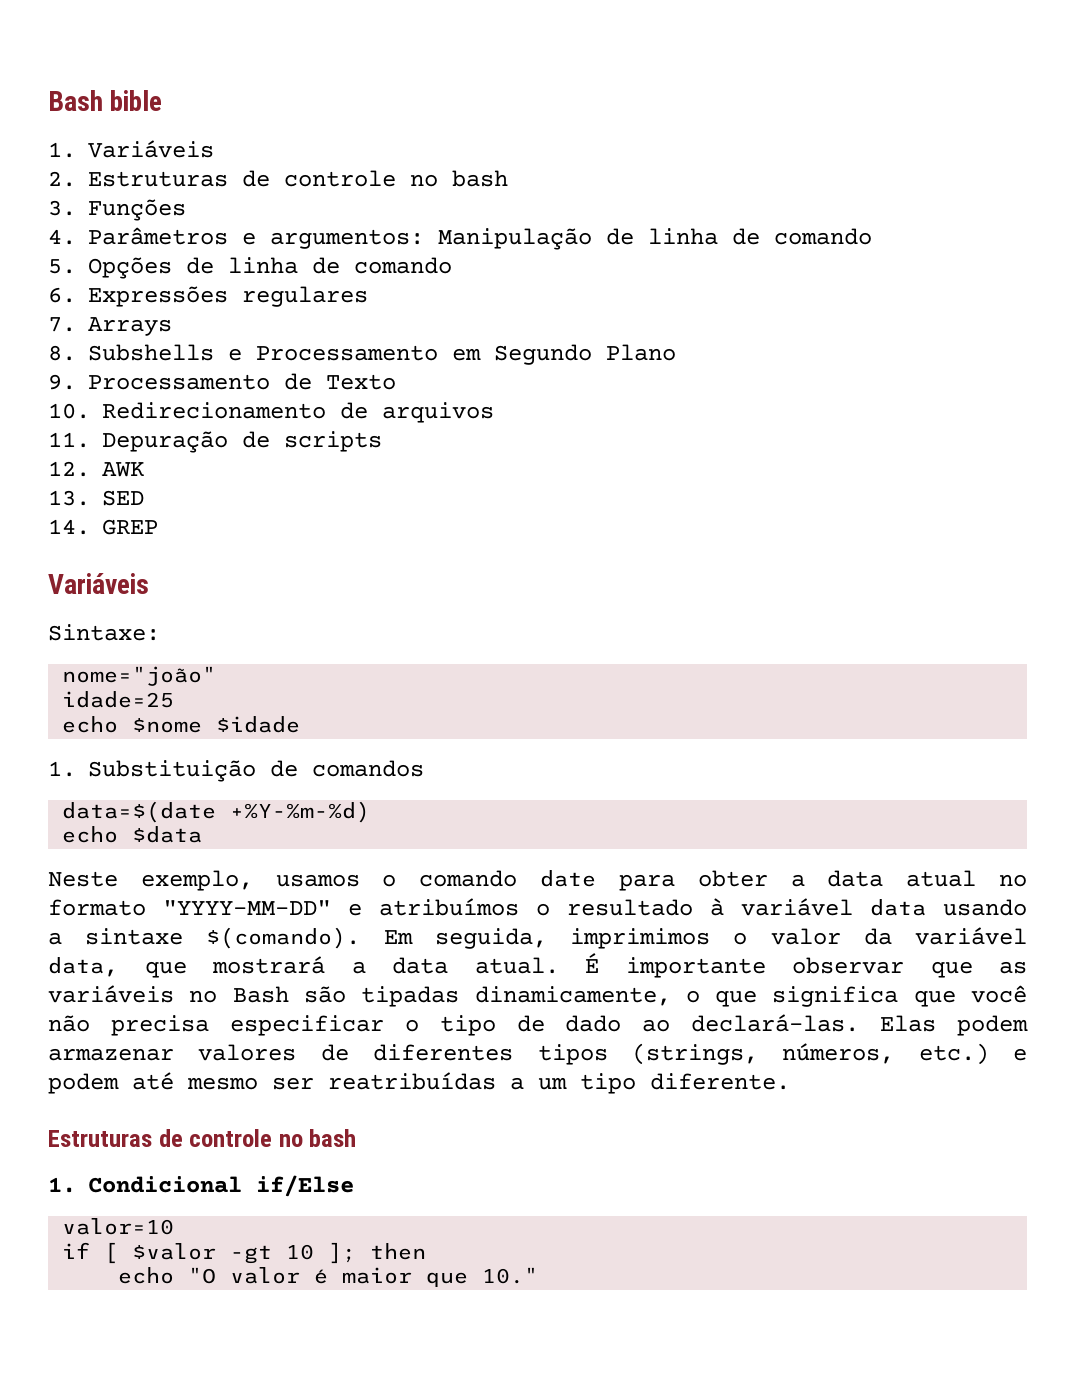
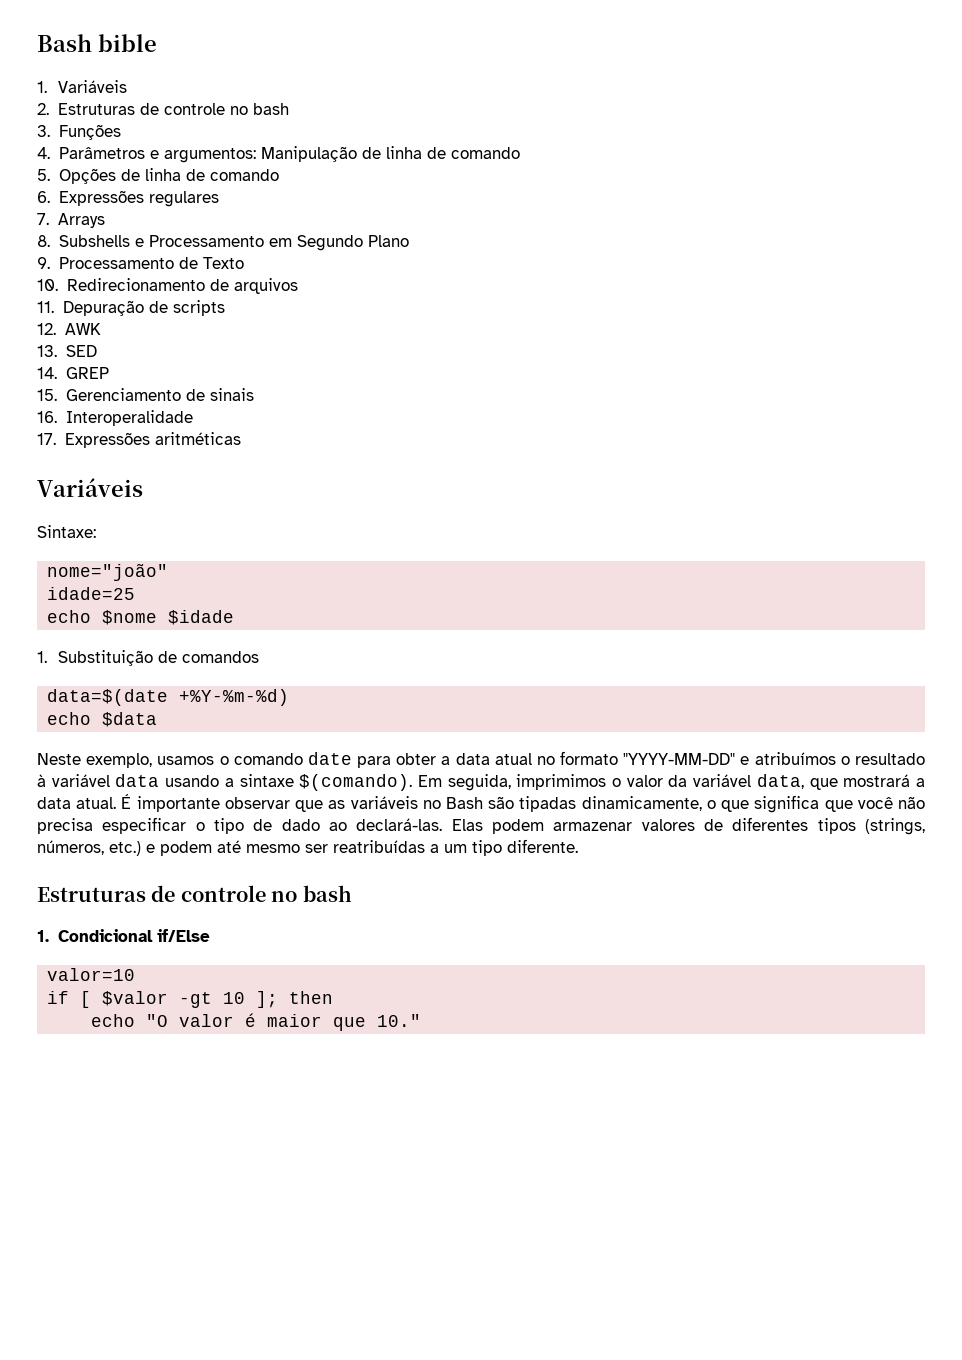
(158, 527) none -> [37,388,254,401] [37,410,193,426] [37,432,241,448] // 15. Gerenciamento de sinais // 16. Interoperalidade // 17. Expressões aritméticas

